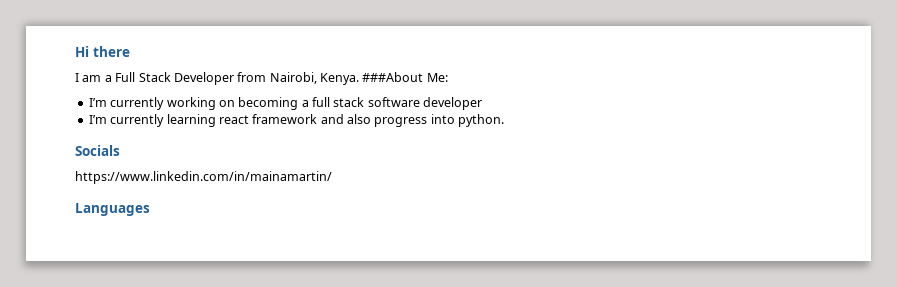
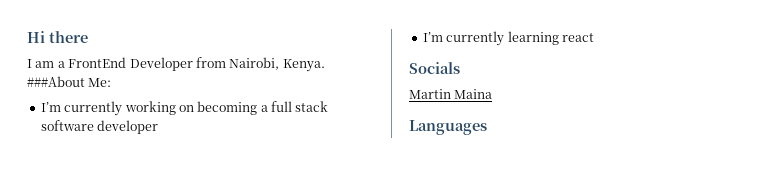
[115,72,171,82] Full Stack -> [68,57,127,68] FrontEnd
[252,114,505,127] framework and also progress into python. -> (594, 37) none
[75,171,332,184] https://www.linkedin.com/in/mainamartin/ -> [409,89,493,99] Martin Maina

